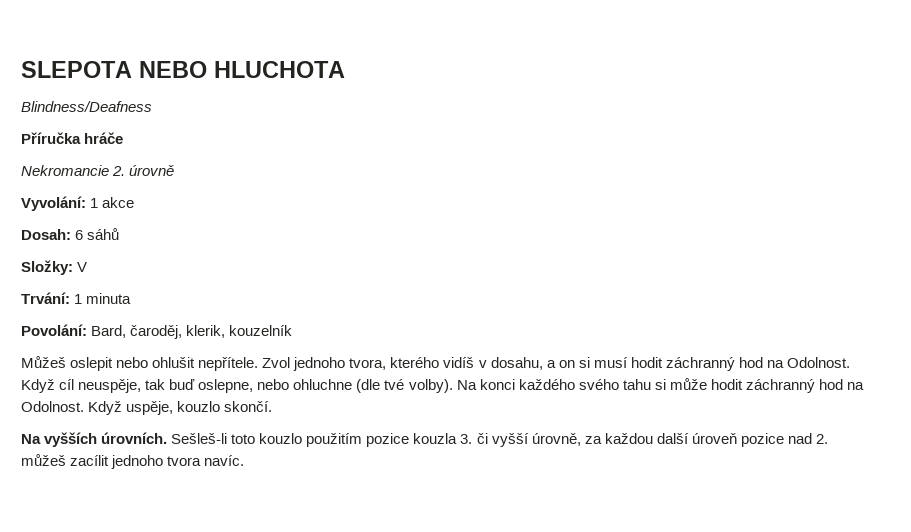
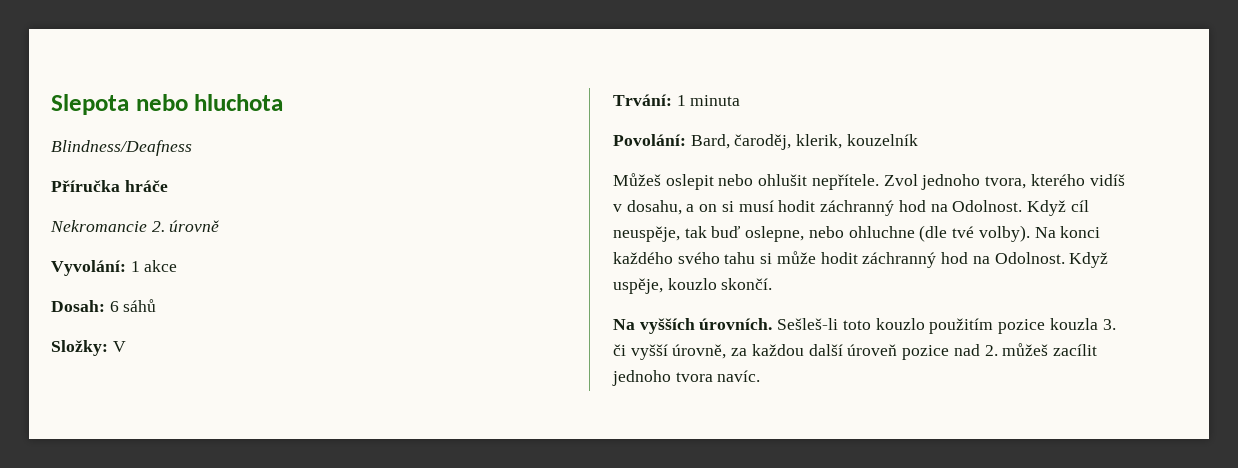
[21,61,345,78] SLEPOTA NEBO HLUCHOTA -> [51,94,284,115] Slepota nebo hluchota

